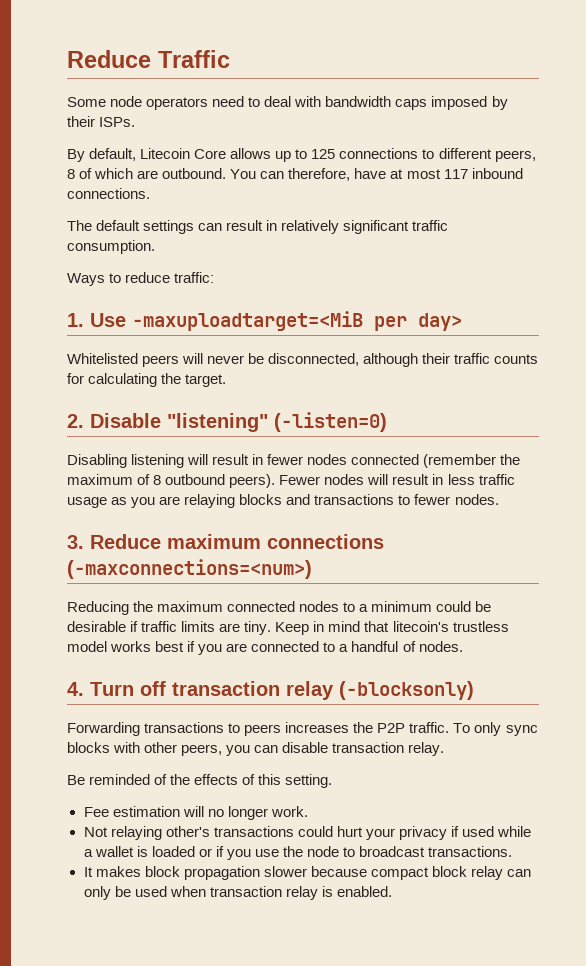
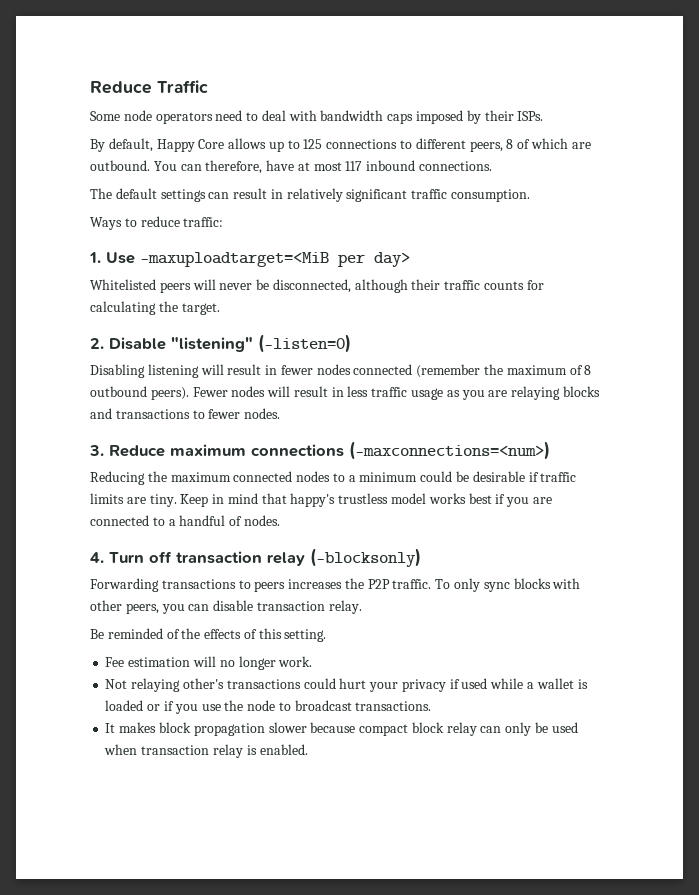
[140,148,191,159] Litecoin -> [156,139,195,152] Happy
[392,621,449,632] litecoin's -> [290,493,336,507] happy's

